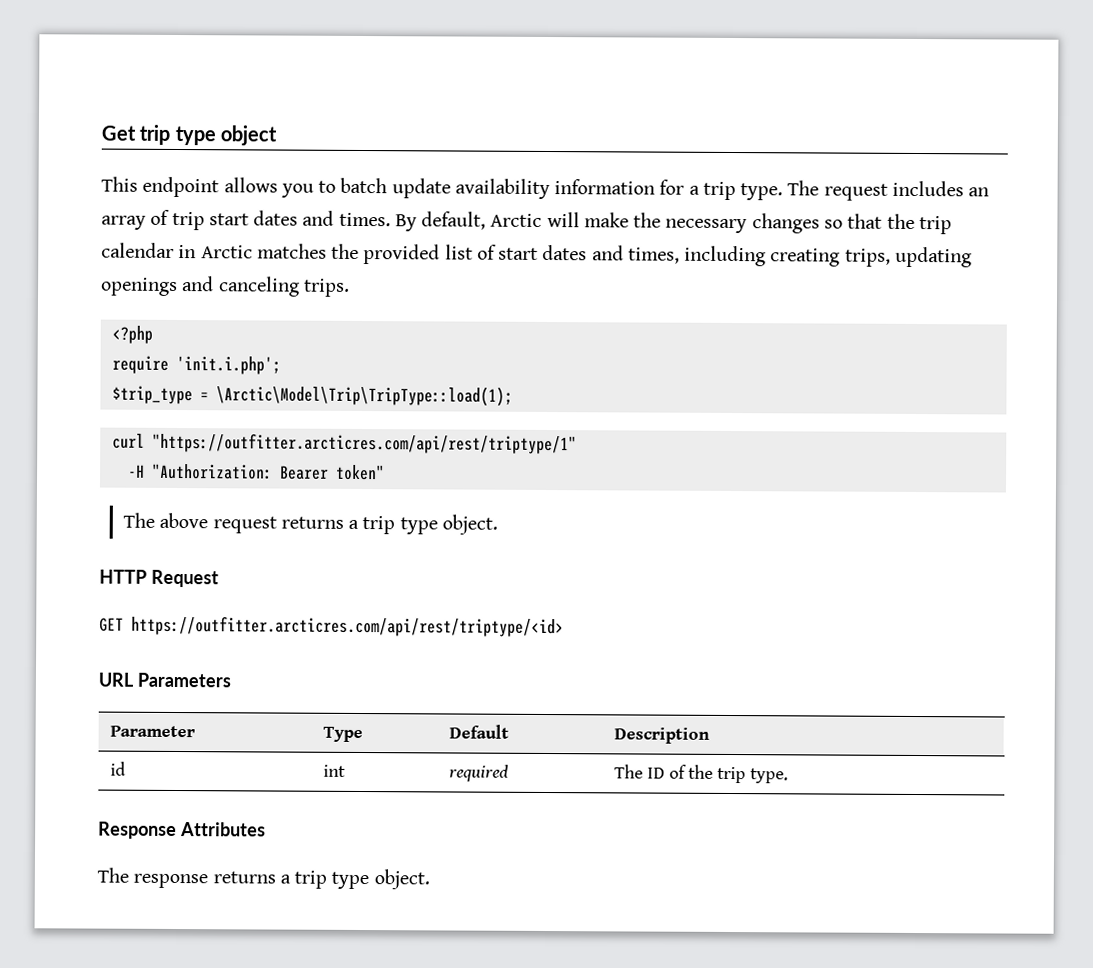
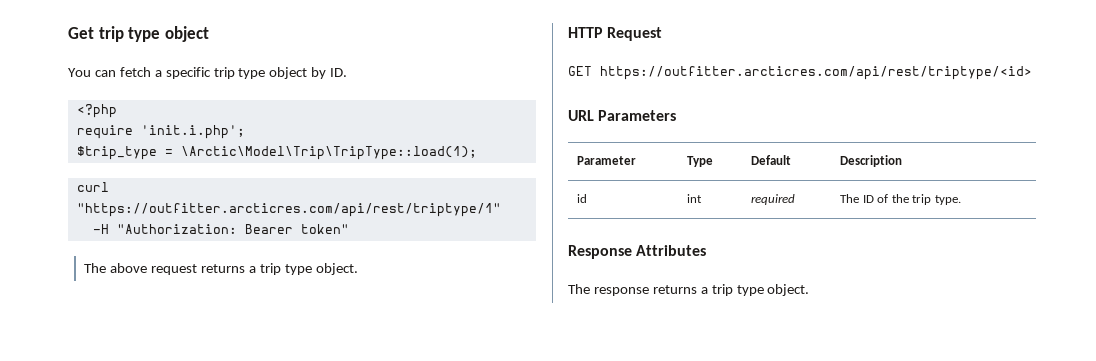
[101,176,990,201] [101,209,952,235] [101,242,972,268] [101,276,350,297] This endpoint allows you to batch update availability information for a trip type. The request includes an array of trip start dates and times. By default, Arctic will make the necessary changes so that the trip calendar in Arctic matches the provided list of start dates and times, including creating trips, updating openings and canceling trips. -> [68,67,348,79] You can fetch a specific trip type object by ID.

